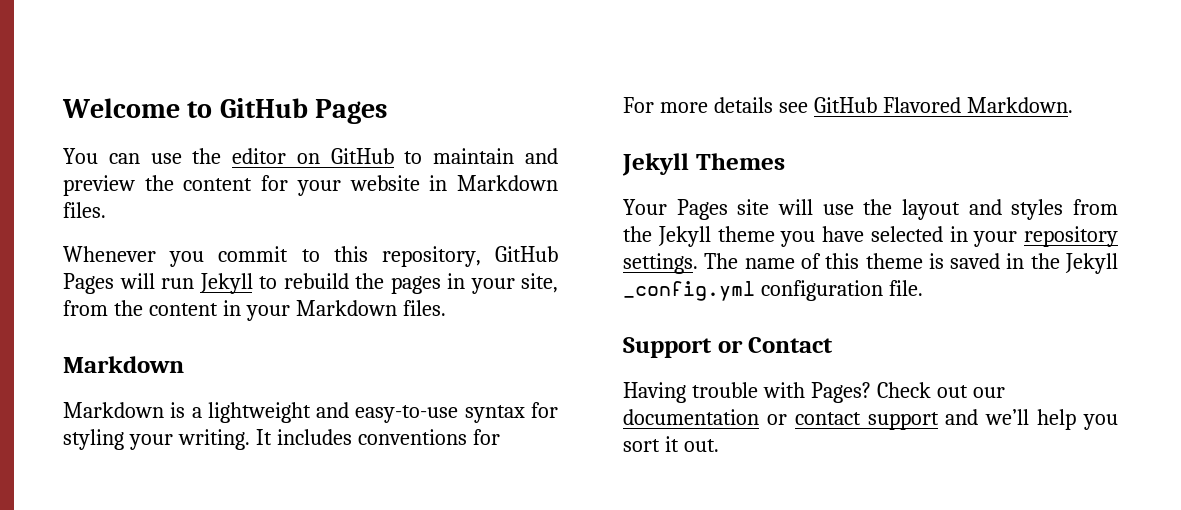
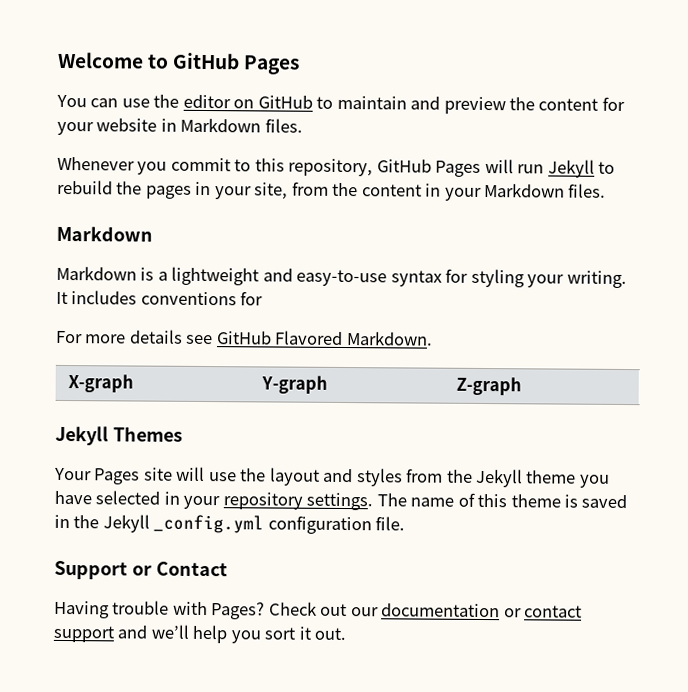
(1073, 105) none -> [68,374,135,393] [261,375,329,394] [456,376,523,396] // X-graph | Y-graph | Z-graph

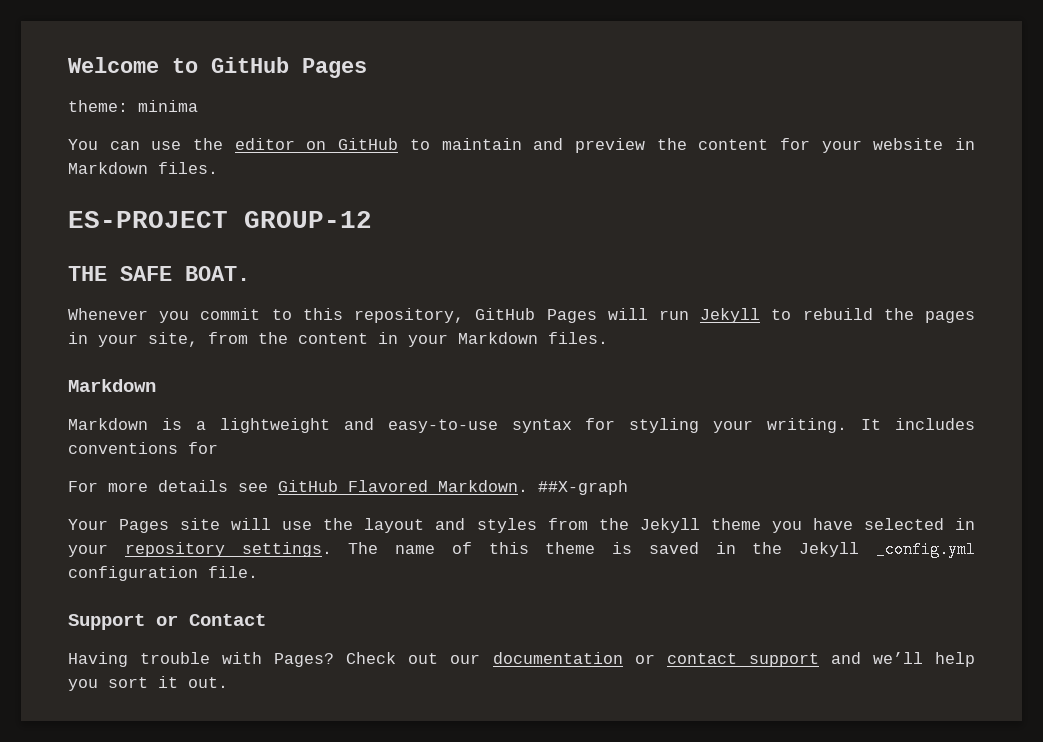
(301, 65) none -> [68,100,198,112] // theme: minima
(303, 125) none -> [68,211,372,228] [68,266,250,281] // ES-PROJECT GROUP-12 // THE SAFE BOAT.
[68,374,135,393] [261,375,329,394] [456,376,523,396] [55,425,183,446] // X-graph | Y-graph | Z-graph // Jekyll Themes -> [538,480,628,495] ##X-graph

